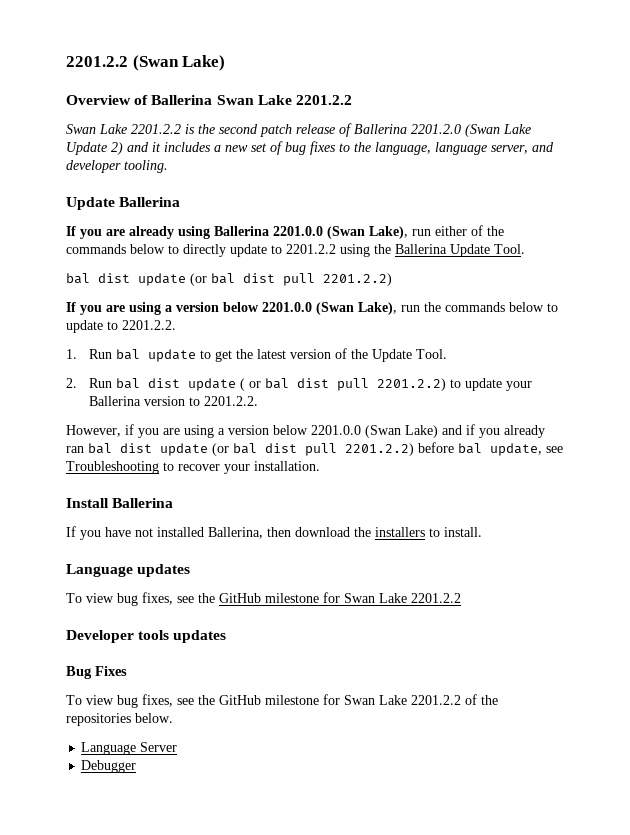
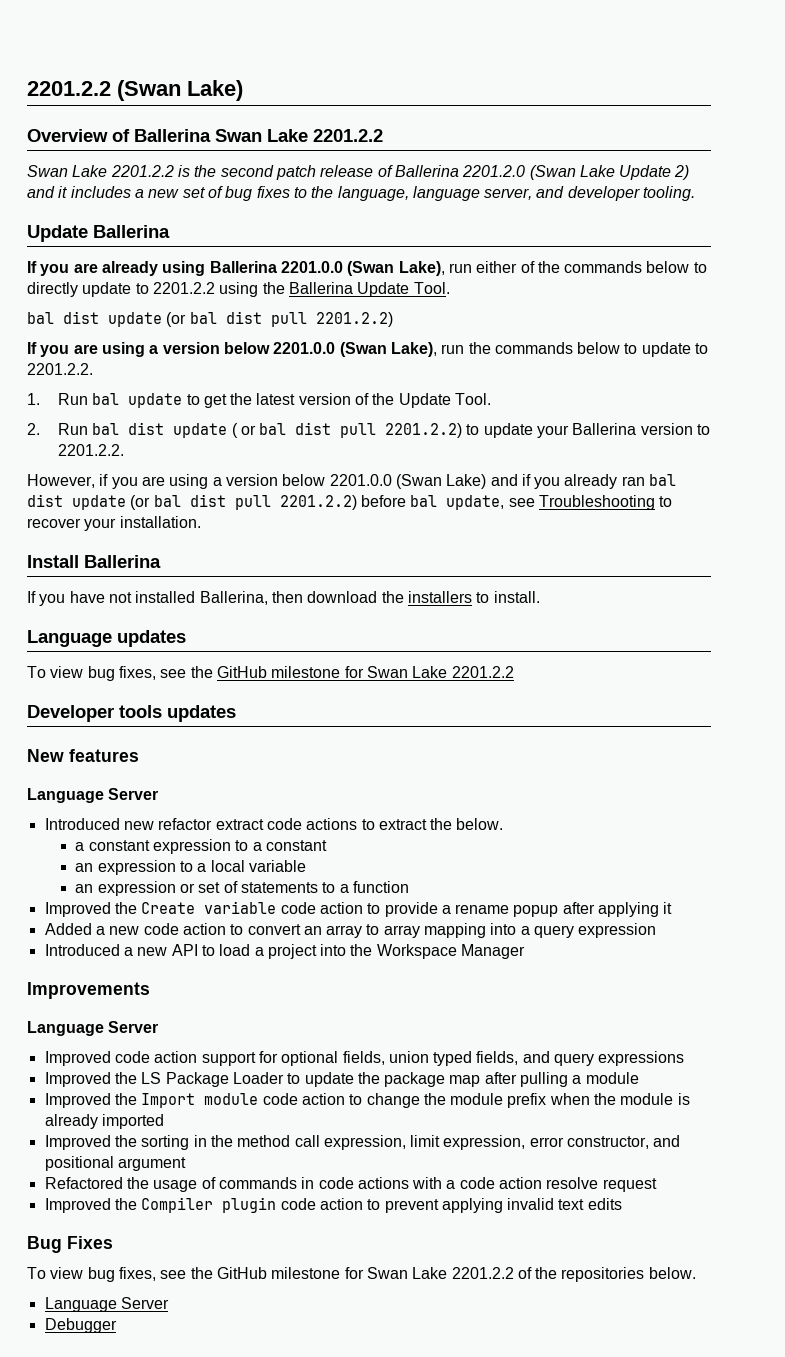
(227, 636) none -> [27,749,139,762] [27,788,159,803] [44,818,504,830] [75,839,328,854] [75,860,307,875] [75,881,410,896] [44,901,673,917] [44,923,657,938] [44,944,526,959] [27,982,150,999] [27,1021,159,1036] [44,1051,685,1066] [44,1072,639,1087] [44,1093,690,1108] [44,1114,164,1129] [44,1135,681,1150] [44,1156,186,1171] [44,1177,657,1192] [44,1197,622,1213] // New features // Language Server // Introduced new refactor extract code actions to extract the below. // a constant expression to a constant // an expression to a local variable // an expression or set of statements to a function // Improved the Create variable code action to provide a rename popup after applying it // Added a new code action to convert an array to array mapping into a query expression // Introduced a new API to load a project into the Workspace Manager // Improvements // Language Server // Improved code action support for optional fields, union typed fields, and query expressions // Improved the LS Package Loader to update the package map after pulling a module // Improved the Import module code action to change the module prefix when the module is already imported // Improved the sorting in the method call expression, limit expression, error constructor, and positional argument // Refactored the usage of commands in code actions with a code action resolve request // Improved the Compiler plugin code action to prevent applying invalid text edits

